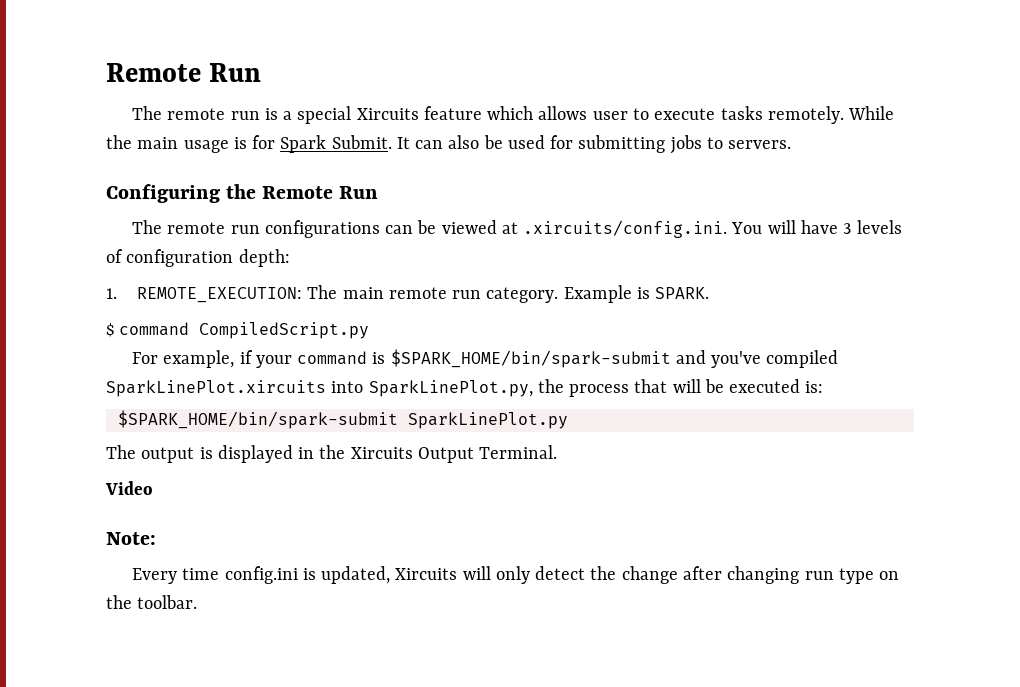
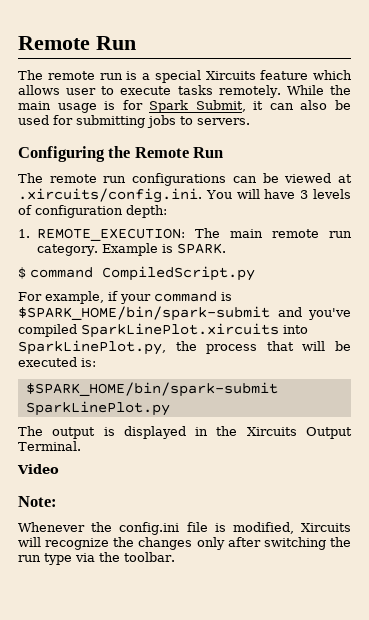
[331,135,410,149] Submit. It -> [195,100,264,112] Submit, it
[132,566,800,584] Every time config.ini is updated, Xircuits will only detect the change after changing -> [18,522,351,535] [18,537,351,550] Whenever the config.ini file is modified, Xircuits will recognize the changes only after switching the
[879,571,900,580] on -> [75,553,95,562] via

